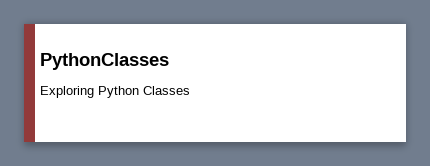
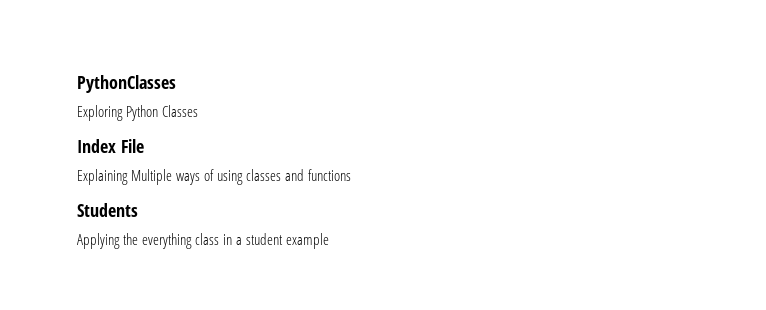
(190, 90) none -> [77,139,144,153] [77,169,352,185] [77,203,138,217] [77,233,330,249] // Index File // Explaining Multiple ways of using classes and functions // Students // Applying the everything class in a student example

